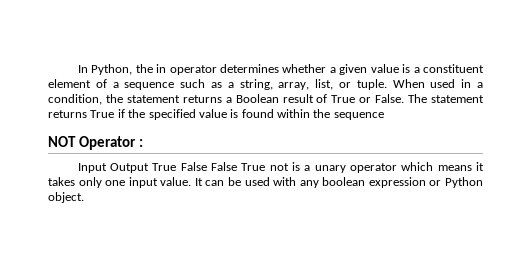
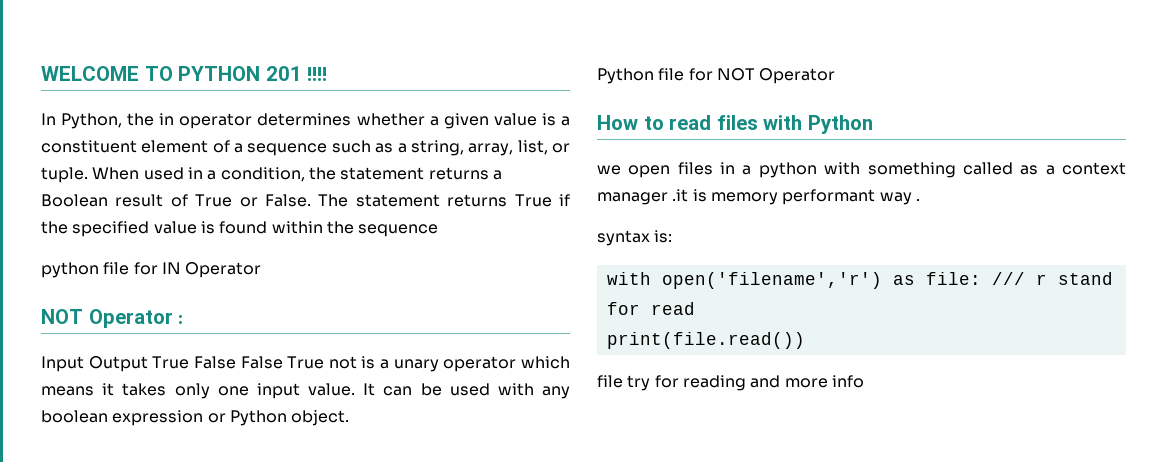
(77, 69) none -> [41,66,328,81] WELCOME TO PYTHON 201 !!!! //
(384, 116) none -> [41,262,262,278] // python file for IN Operator
(84, 197) none -> [597,68,836,84] [597,115,873,134] [597,162,1126,178] [597,189,920,205] [597,230,673,246] [606,272,1113,289] [606,302,695,315] [606,332,805,349] [597,375,864,391] // Python file for NOT Operator // How to read files with Python // we open files in a python with something called as a context manager .it is memory performant way . // syntax is: // with open('filename','r') as file: /// r stand for read // print(file.read()) // file try for reading and more info

